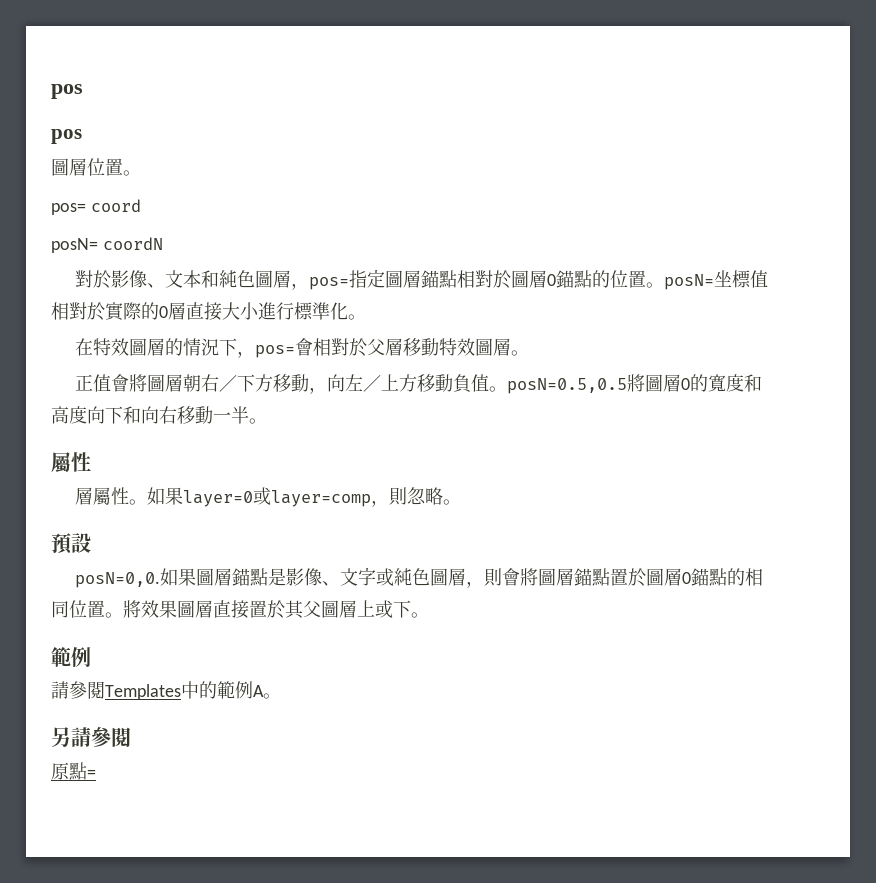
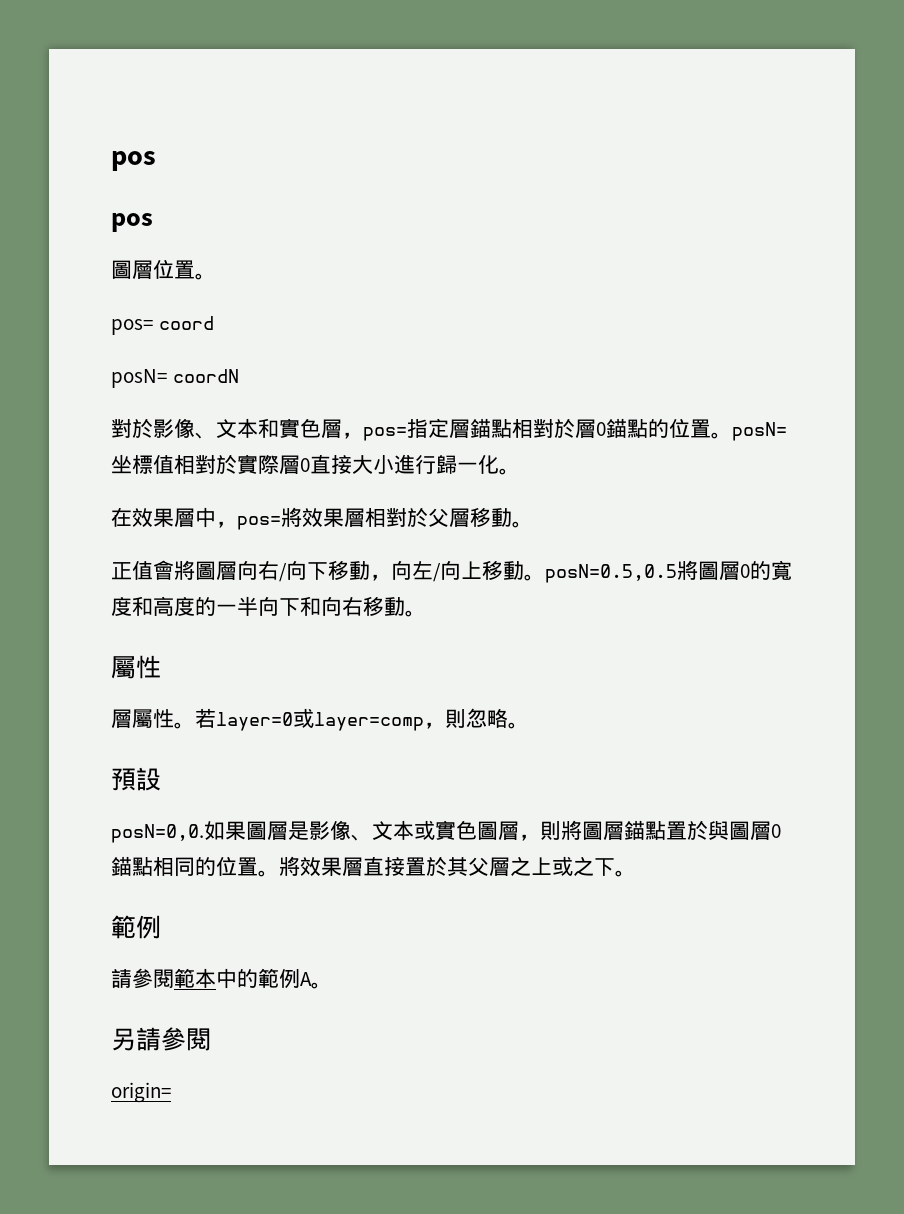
[218,270,273,288] 純色圖 -> [279,418,321,438] 實色
[384,270,403,288] 圖 -> (449, 428) none
[510,270,529,288] 圖 -> (575, 428) none
[141,302,186,320] 的0層 -> [279,455,310,474] 層0
[294,302,330,320] 標準 -> [436,455,478,474] 歸一
[92,338,313,358] 特效圖層的情況下，pos=會 -> [132,507,365,530] 效果層中，pos=將效果層
[438,338,511,356] 特效圖層 -> (512, 517) none
[182,374,489,394] 朝右／下方移動，向左／上方移動負值 -> [237,560,524,582] 向右/向下移動，向左/向上移動
(87, 415) none -> [195,596,258,616] 的一半
[213,406,249,424] 一半 -> (405, 606) none
[146,487,183,505] 如果 -> [195,708,216,728] 若
[231,568,268,586] 錨點 -> (288, 830) none
[357,567,412,586] 字或純 -> [393,820,456,840] 本或實
[501,568,520,586] 會 -> (561, 830) none
[645,568,763,586] [51,601,69,618] 圖層0錨點的相同 -> [708,821,781,840] [111,856,216,877] 與圖層0錨點相同的
[177,600,195,618] 圖 -> (342, 866) none
[321,600,393,618] 圖層上或 -> [489,856,594,876] 層之上或之
[105,684,181,700] Templates -> [174,968,216,988] 範本
[51,762,96,780] 原點= -> [111,1082,171,1103] origin=

